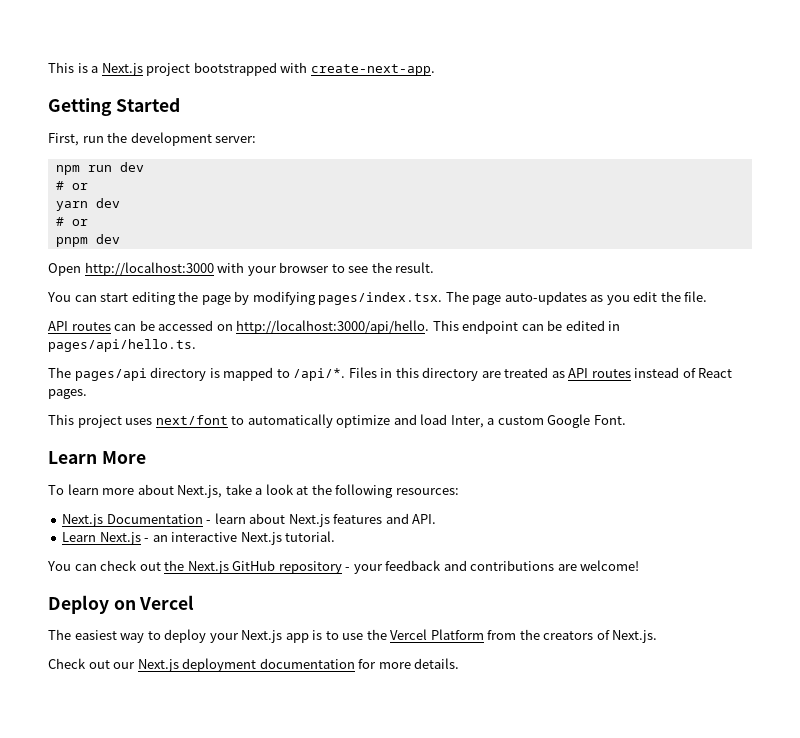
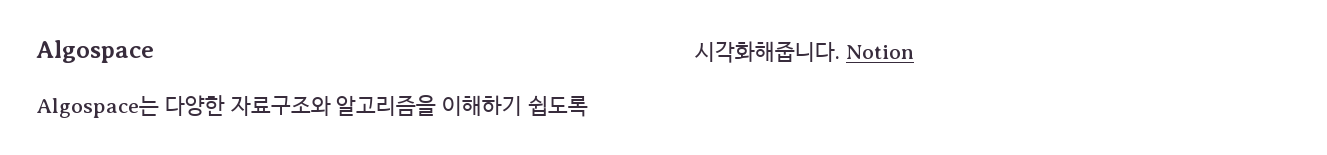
[48,62,435,76] [48,98,180,116] [48,132,257,146] [55,162,144,175] [55,181,88,190] [55,198,120,211] [55,217,88,226] [55,234,120,247] [48,262,435,276] [47,291,708,305] [48,320,621,334] [48,339,196,352] [48,367,733,381] [48,389,87,399] [48,414,626,428] [48,451,146,464] [48,484,459,498] [62,513,437,527] [62,531,336,545] [47,560,640,574] [48,595,195,614] [48,629,658,643] [48,658,460,672] This is a Next.js project bootstrapped with create-next-app. // Getting Started // First, run the development server: // npm run dev // # or // yarn dev // # or // pnpm dev // Open http://localhost:3000 with your browser to see the result. // You can start editing the page by modifying pages/index.tsx. The page auto-updates as you edit the file. // API routes can be accessed on http://localhost:3000/api/hello. This endpoint can be edited in pages/api/hello.ts. // The pages/api directory is mapped to /api/*. Files in this directory are treated as API routes instead of React pages. // This project uses next/font to automatically optimize and load Inter, a custom Google Font. // Learn More // To learn more about Next.js, take a look at the following resources: // Next.js Documentation - learn about Next.js features and API. // Learn Next.js - an interactive Next.js tutorial. // You can check out the Next.js GitHub repository - your feedback and contributions are welcome! // Deploy on Vercel // The easiest way to deploy your Next.js app is to use the Vercel Platform from the creators of Next.js. // Check out our Next.js deployment documentation for more details. -> [36,40,154,63] [36,95,589,118] [695,41,914,63] Algospace // Algospace는 다양한 자료구조와 알고리즘을 이해하기 쉽도록 시각화해줍니다. Notion

